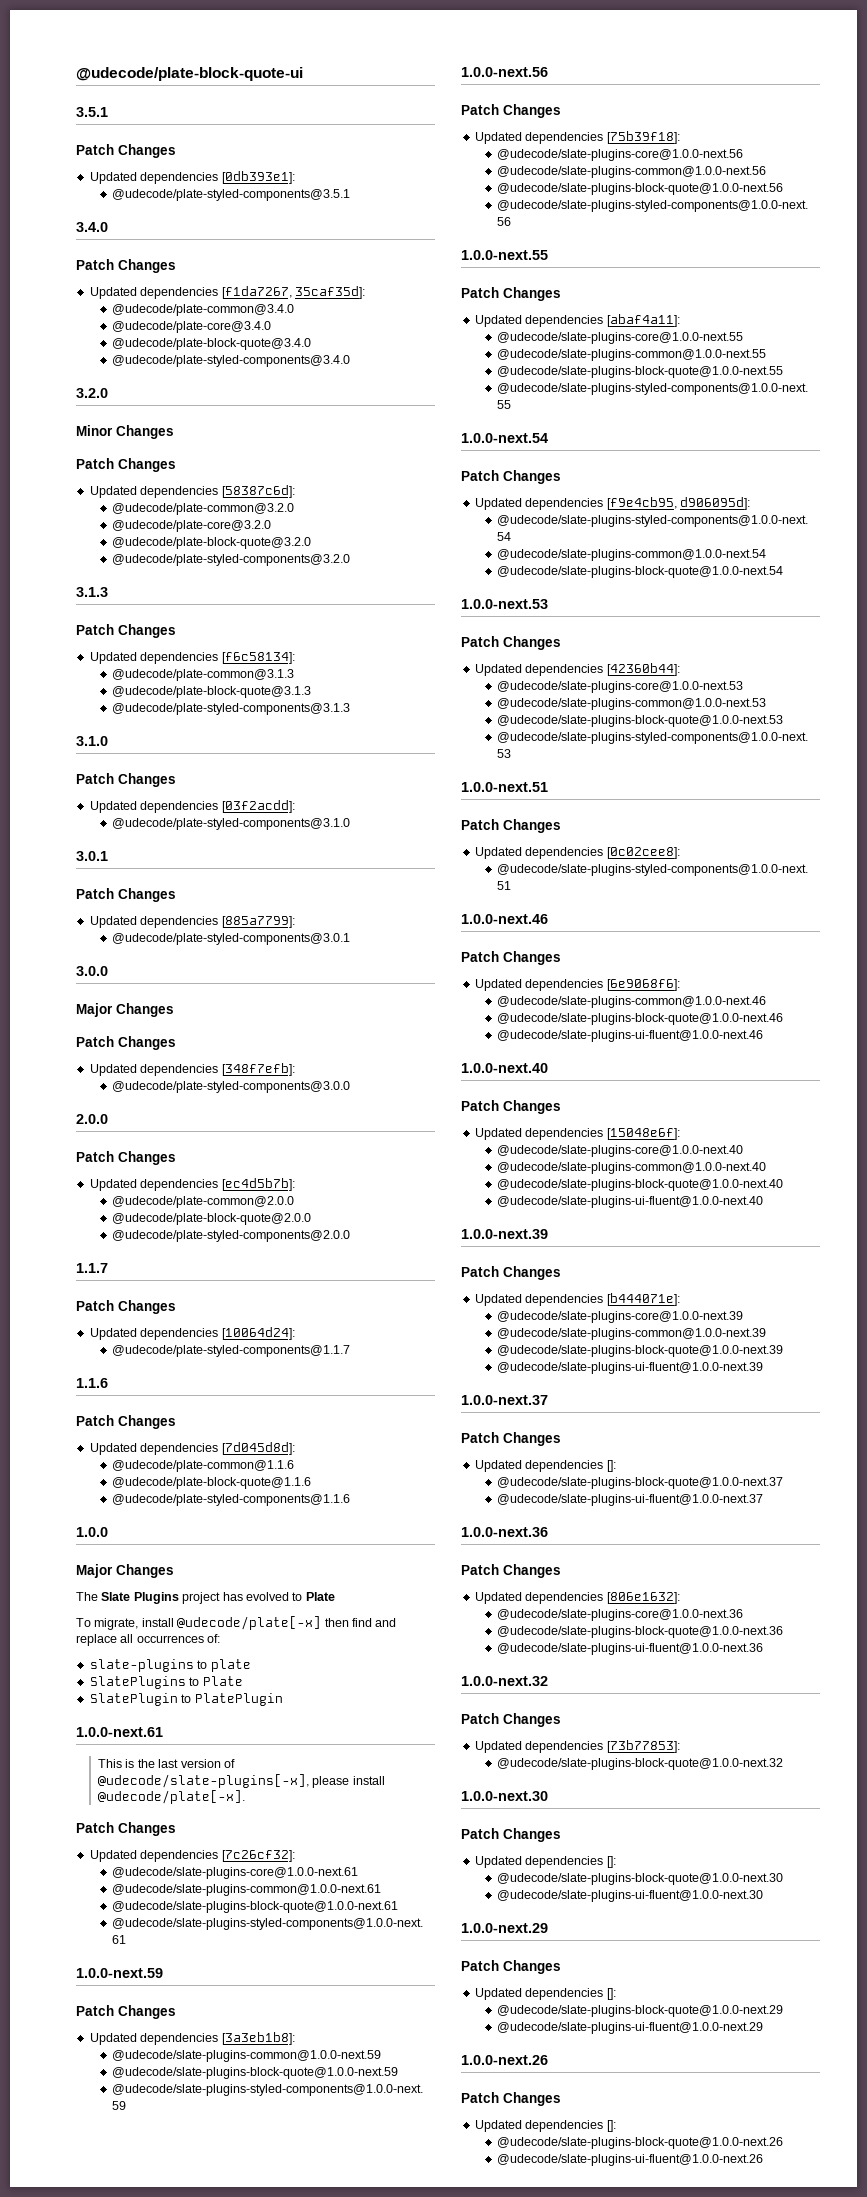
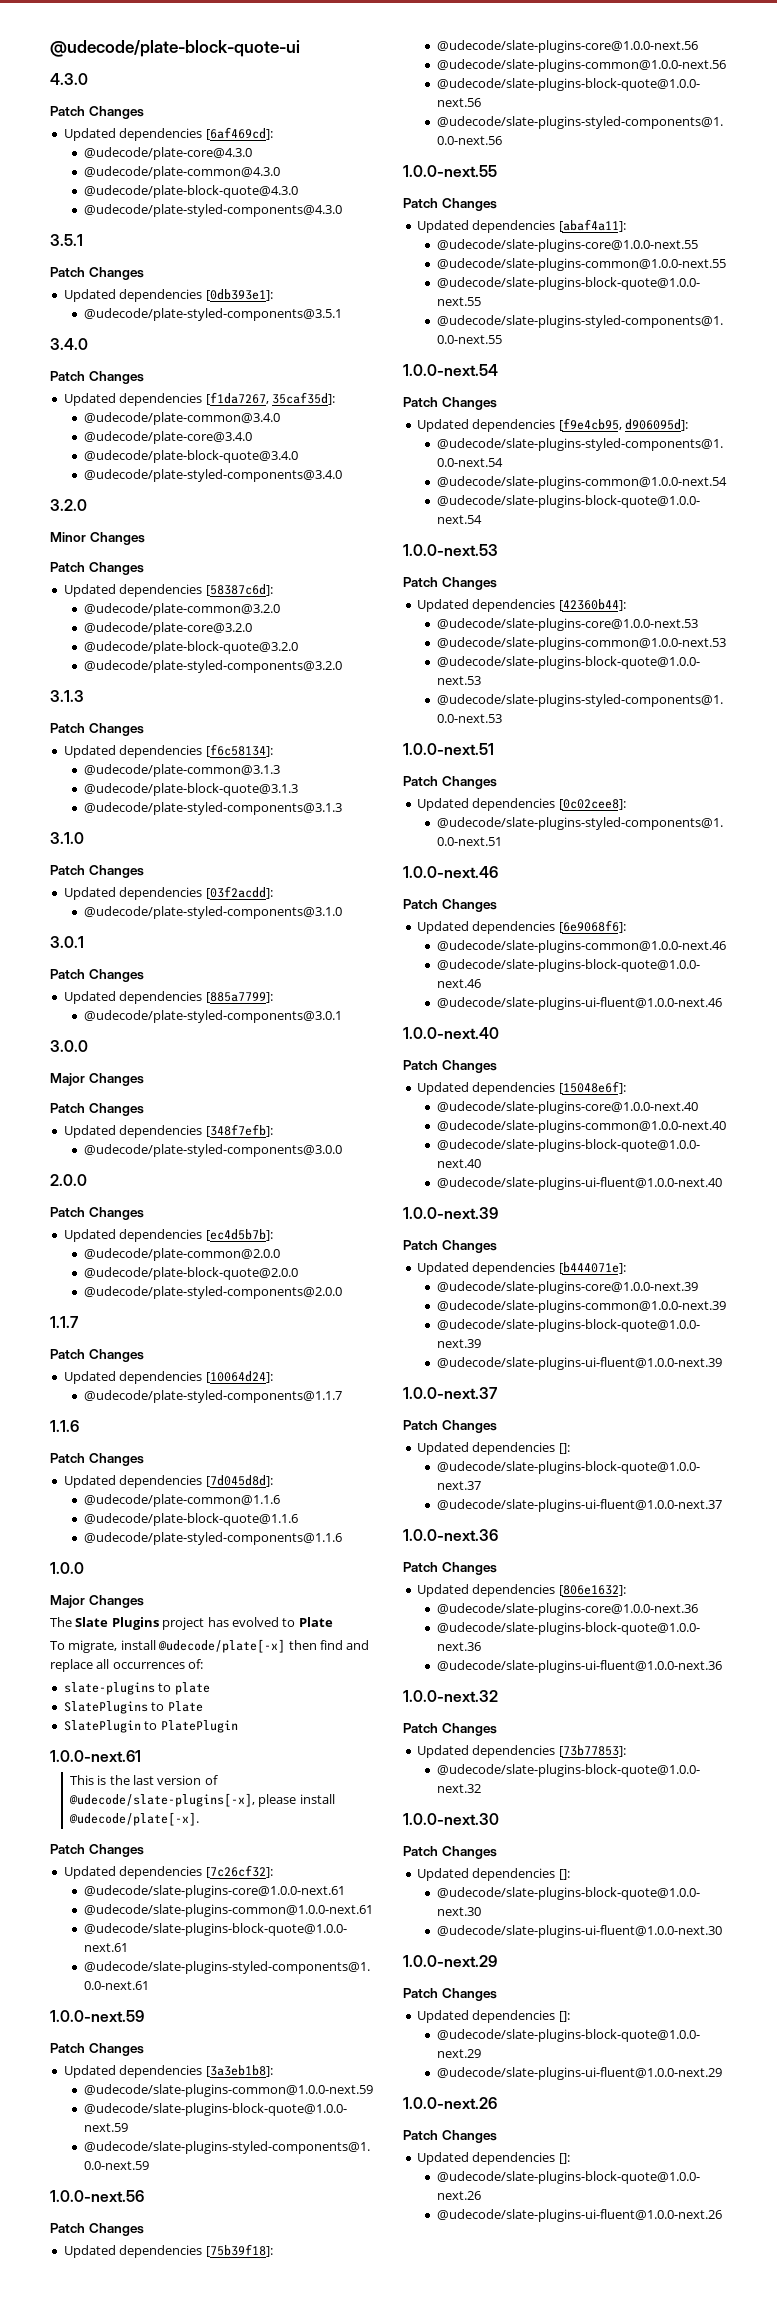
(303, 74) none -> [50,73,88,85] [50,106,144,119] [63,127,273,141] [83,147,252,160] [83,166,280,179] [83,185,298,198] [83,204,342,217] // 4.3.0 // Patch Changes // Updated dependencies [6af469cd]: // @udecode/plate-core@4.3.0 // @udecode/plate-common@4.3.0 // @udecode/plate-block-quote@4.3.0 // @udecode/plate-styled-components@4.3.0

